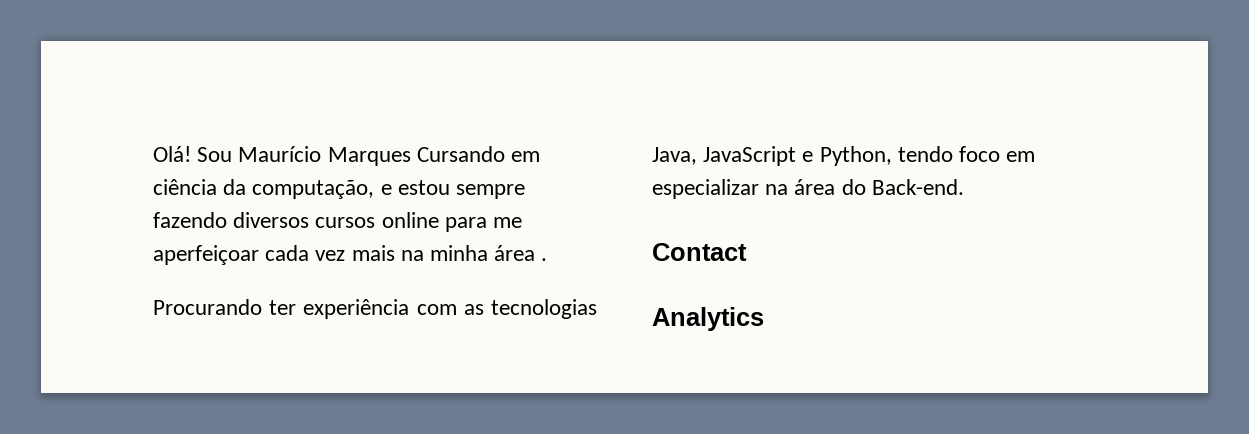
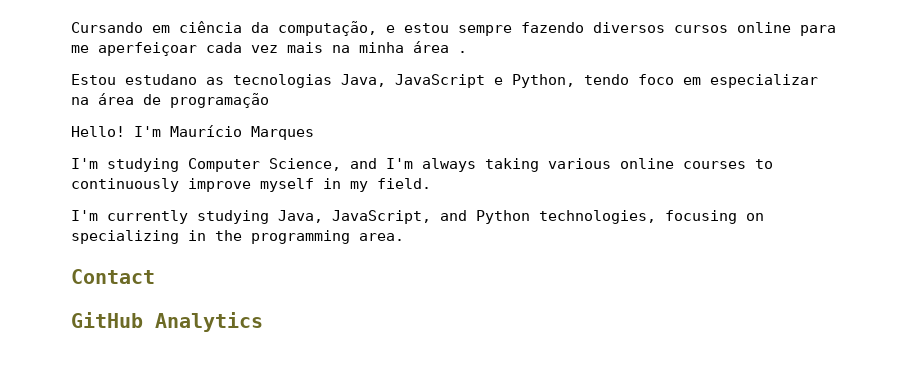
[153,146,411,166] Olá! Sou Maurício Marques -> (71, 27) none
[153,299,457,319] Procurando ter experiência com -> [71,74,197,85] Estou estudano
[841,179,964,195] do Back-end. -> [143,93,269,108] [71,125,314,140] [71,158,773,172] [71,178,431,192] [71,210,764,224] [71,230,404,244] de programação // Hello! I'm Maurício Marques // I'm studying Computer Science, and I'm always taking various online courses to continuously improve myself in my field. // I'm currently studying Java, JavaScript, and Python technologies, focusing on specializing in the programming area.
(747, 252) none -> [71,312,143,328] GitHub

